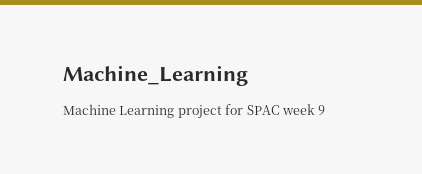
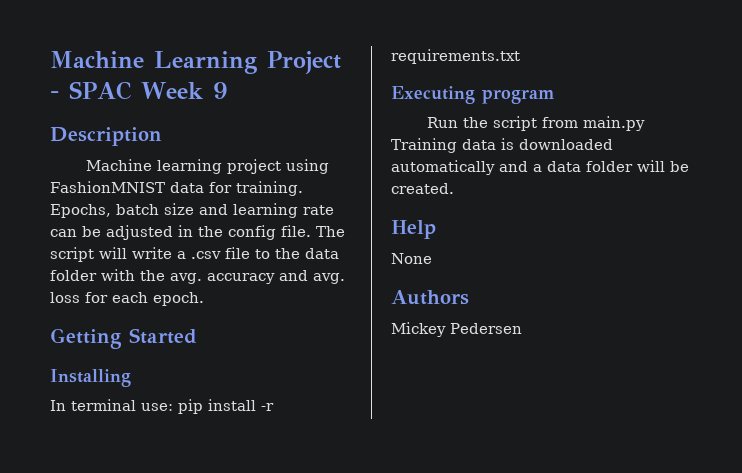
[63,65,248,86] [63,104,326,119] Machine_Learning // Machine Learning project for SPAC week 9 -> [50,51,341,74] [50,81,228,100] [50,127,162,146] [86,159,330,174] [50,181,303,196] [50,203,334,218] [50,225,345,240] [50,247,339,262] [50,269,345,284] [50,292,204,306] [50,328,197,349] [50,369,131,387] [50,399,274,414] [391,49,520,64] [391,86,554,104] [427,116,646,131] [391,138,613,153] [391,160,689,175] [391,183,454,194] [391,220,436,239] [391,253,432,264] [391,290,469,305] [391,322,522,337] Machine Learning Project - SPAC Week 9 // Description // Machine learning project using FashionMNIST data for training. Epochs, batch size and learning rate can be adjusted in the config file. The script will write a .csv file to the data folder with the avg. accuracy and avg. loss for each epoch. // Getting Started // Installing // In terminal use: pip install -r requirements.txt // Executing program // Run the script from main.py Training data is downloaded automatically and a data folder will be created. // Help // None // Authors // Mickey Pedersen

